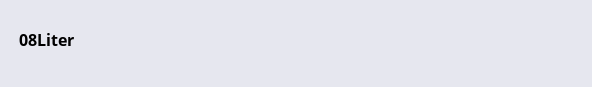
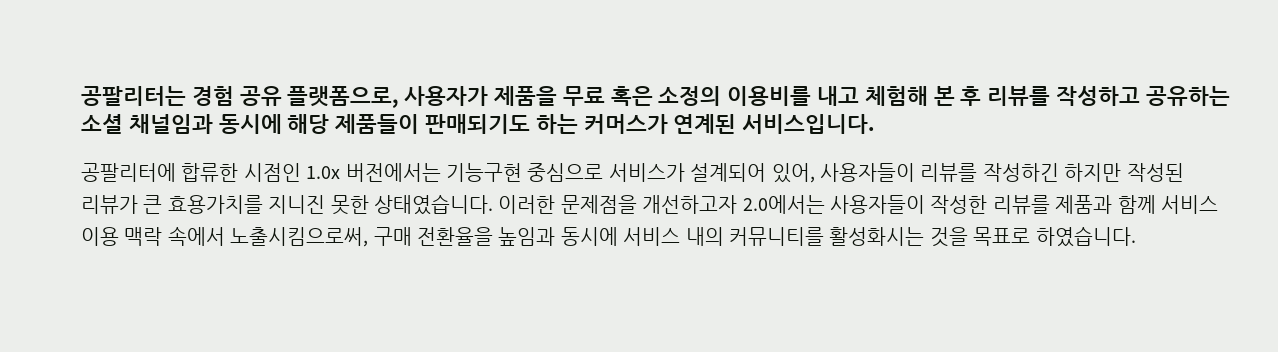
[19,33,74,46] 08Liter -> [81,86,1230,108] [81,114,875,134] [81,163,1184,183] [81,194,1218,215] [81,226,1136,247] 공팔리터는 경험 공유 플랫폼으로, 사용자가 제품을 무료 혹은 소정의 이용비를 내고 체험해 본 후 리뷰를 작성하고 공유하는 소셜 채널임과 동시에 해당 제품들이 판매되기도 하는 커머스가 연계된 서비스입니다. // 공팔리터에 합류한 시점인 1.0x 버전에서는 기능구현 중심으로 서비스가 설계되어 있어, 사용자들이 리뷰를 작성하긴 하지만 작성된 리뷰가 큰 효용가치를 지니진 못한 상태였습니다. 이러한 문제점을 개선하고자 2.0에서는 사용자들이 작성한 리뷰를 제품과 함께 서비스 이용 맥락 속에서 노출시킴으로써, 구매 전환율을 높임과 동시에 서비스 내의 커뮤니티를 활성화시는 것을 목표로 하였습니다.

